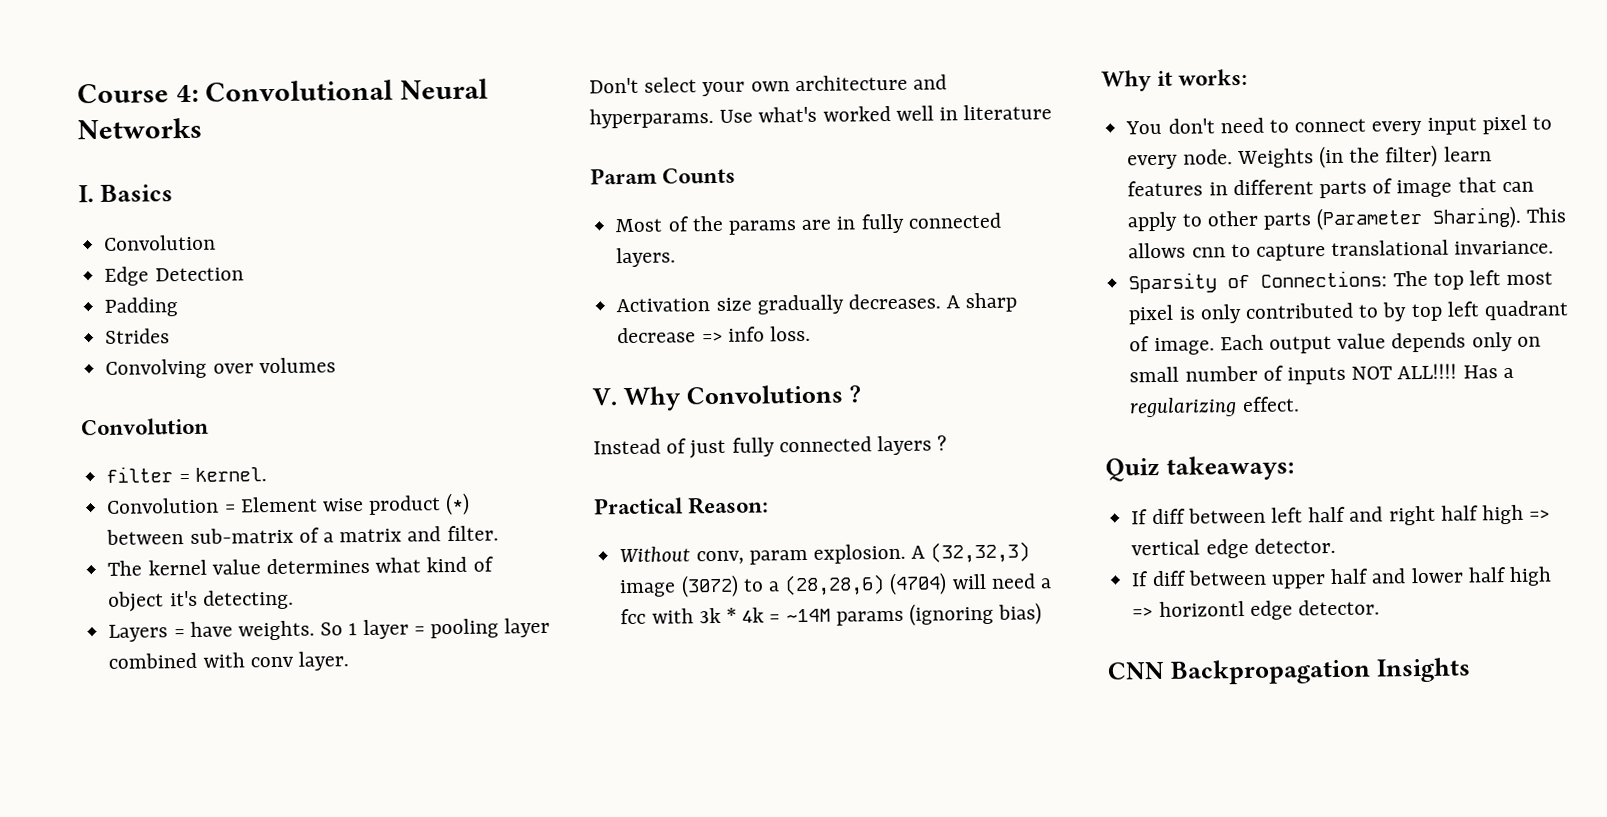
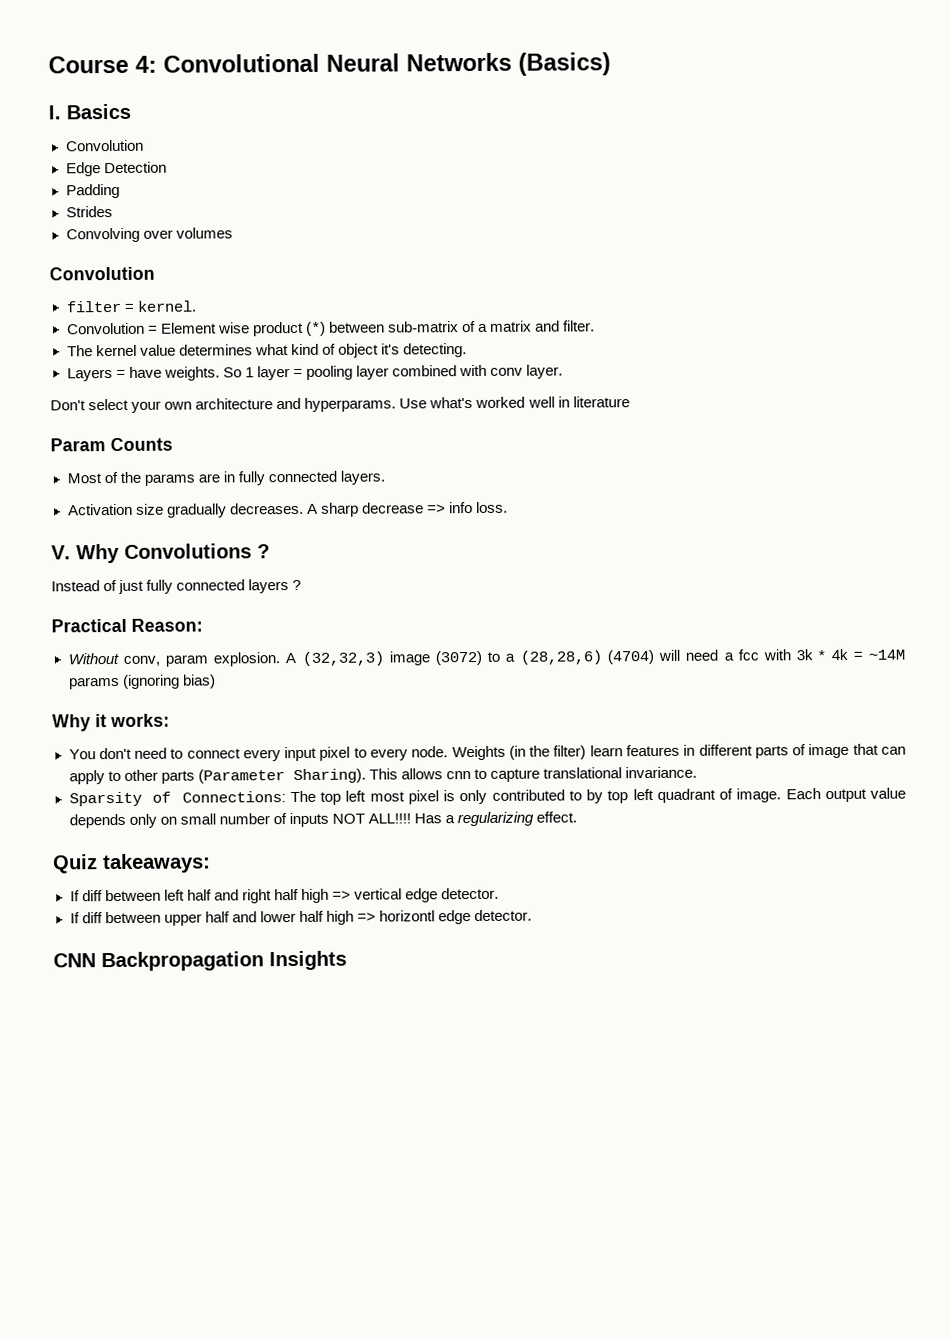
(202, 128) none -> [518,52,611,76] (Basics)

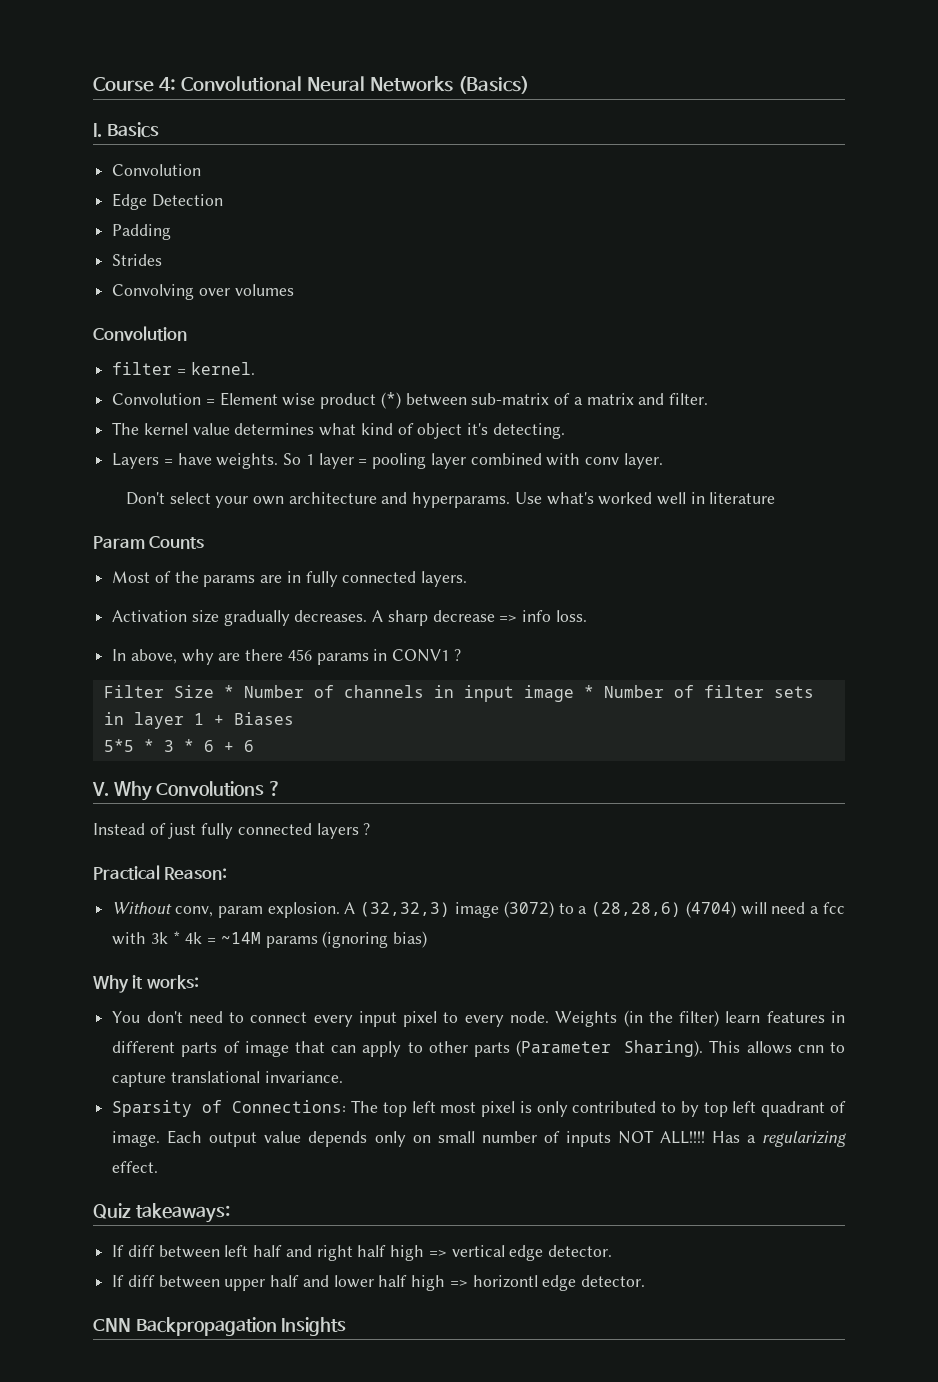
(508, 507) none -> [112,649,461,665] [103,685,814,702] [103,712,294,729] [103,739,254,752] // In above, why are there 456 params in CONV1 ? // Filter Size * Number of channels in input image * Number of filter sets in layer 1 + Biases // 5*5 * 3 * 6 + 6

